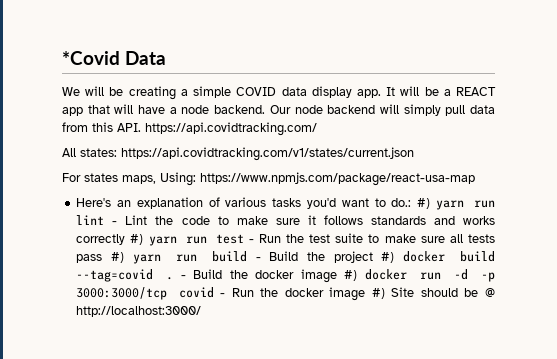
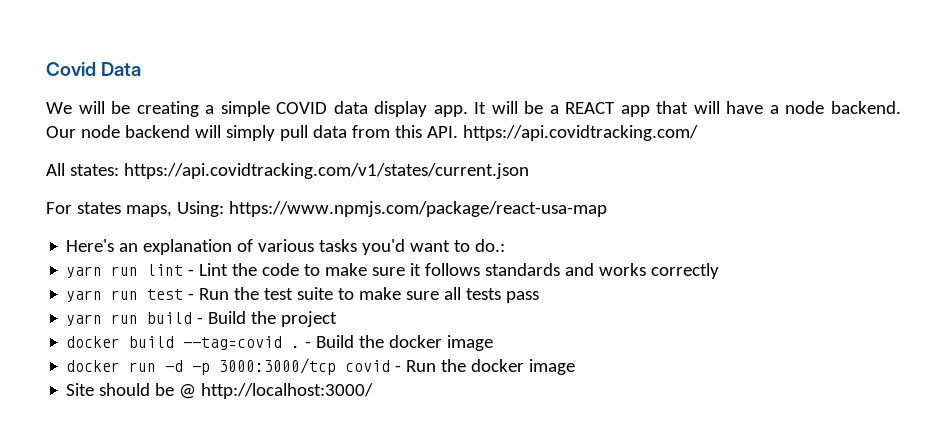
[62,51,120,65] *Covid -> [46,62,96,76] Covid
[417,198,431,209] #) -> (506, 245) //
[130,234,144,245] #) -> (720, 271) //
[110,252,124,263] #) -> (540, 297) //
[381,252,395,263] #) -> (338, 319) //
[344,270,358,281] #) -> (494, 343) //
[371,288,385,299] #) -> (576, 367) //

